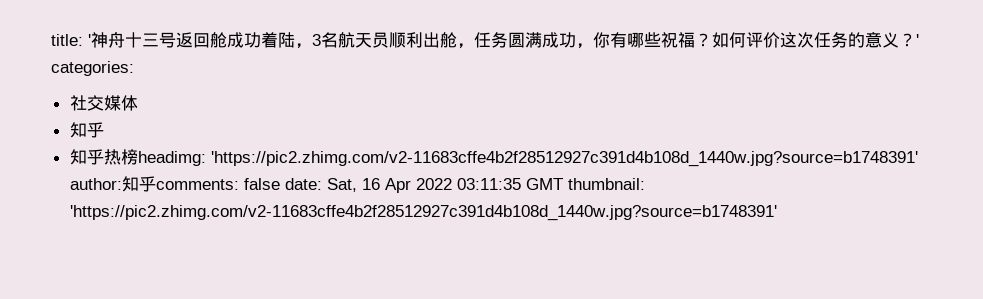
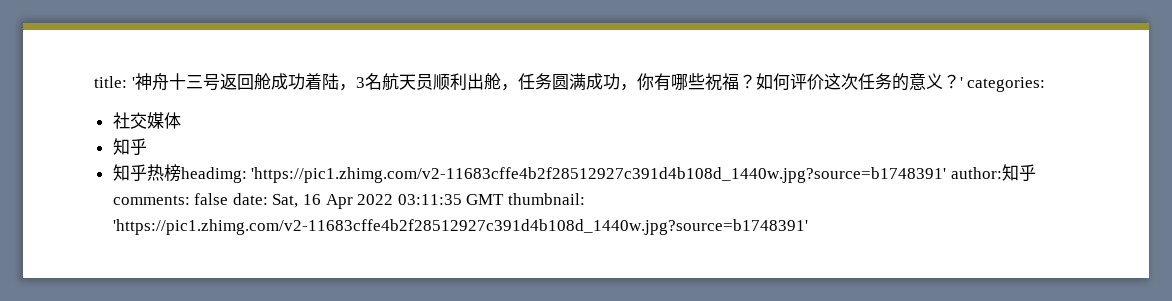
[210,151,918,167] 'https://pic2.zhimg.com/v2-11683cffe4b2f28512927c391d4b108d_1440w.jpg?source=b1748391' -> [251,167,947,183] 'https://pic1.zhimg.com/v2-11683cffe4b2f28512927c391d4b108d_1440w.jpg?source=b1748391'
[69,205,777,221] 'https://pic2.zhimg.com/v2-11683cffe4b2f28512927c391d4b108d_1440w.jpg?source=b1748391' -> [112,219,808,235] 'https://pic1.zhimg.com/v2-11683cffe4b2f28512927c391d4b108d_1440w.jpg?source=b1748391'

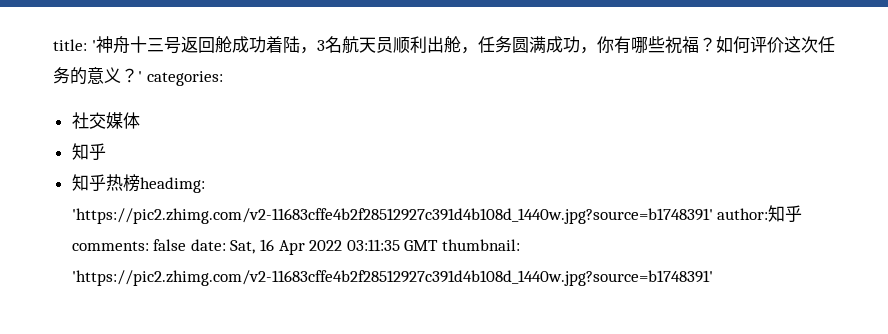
[251,167,947,183] 'https://pic1.zhimg.com/v2-11683cffe4b2f28512927c391d4b108d_1440w.jpg?source=b1748391' -> [71,208,713,224] 'https://pic2.zhimg.com/v2-11683cffe4b2f28512927c391d4b108d_1440w.jpg?source=b1748391'
[112,219,808,235] 'https://pic1.zhimg.com/v2-11683cffe4b2f28512927c391d4b108d_1440w.jpg?source=b1748391' -> [71,270,713,286] 'https://pic2.zhimg.com/v2-11683cffe4b2f28512927c391d4b108d_1440w.jpg?source=b1748391'

